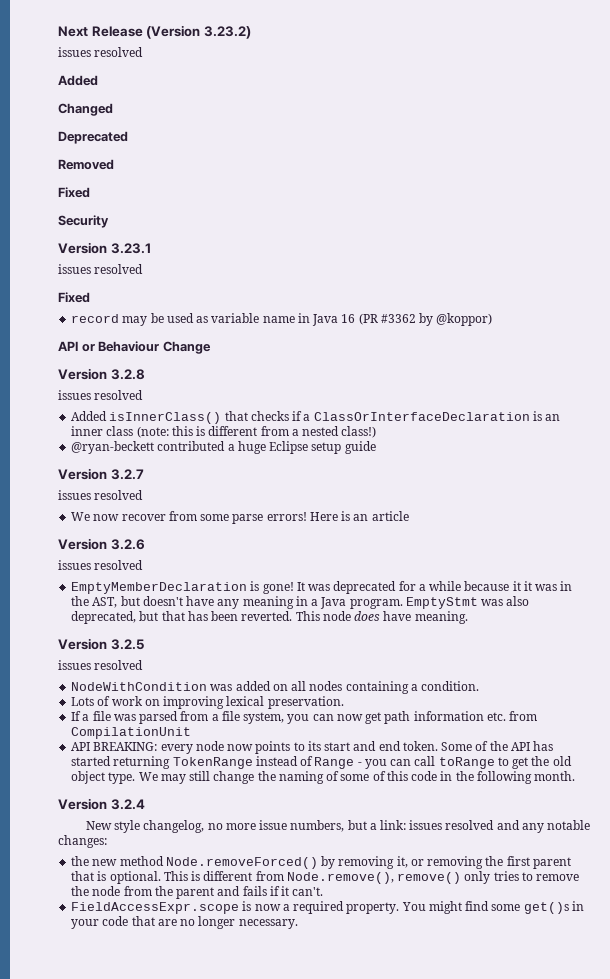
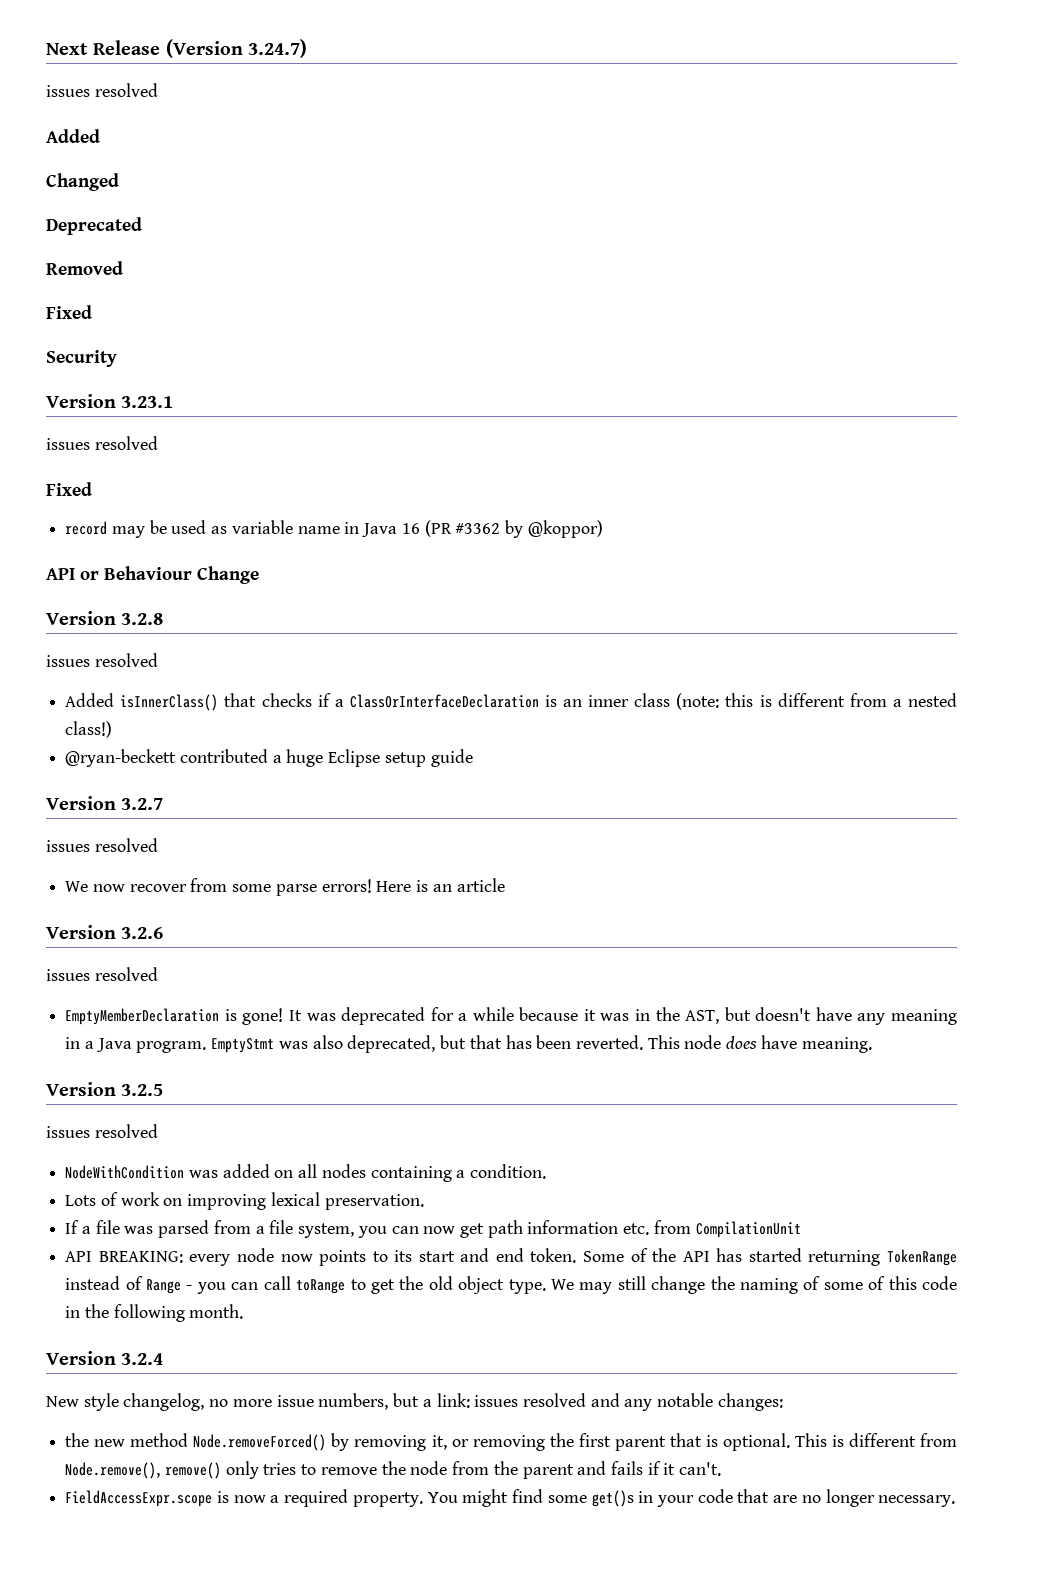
[203,26,251,39] 3.23.2) -> [247,39,307,58] 3.24.7)
[523,581,532,591] it -> (596, 1015) none

